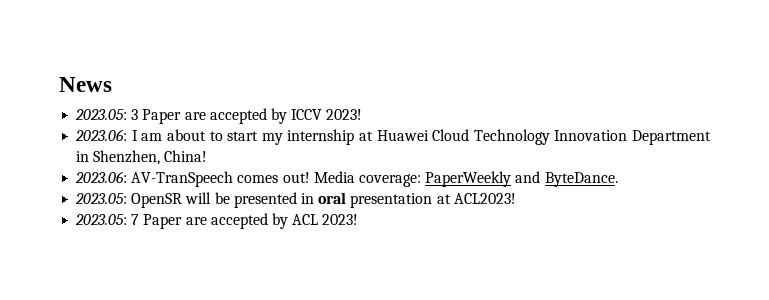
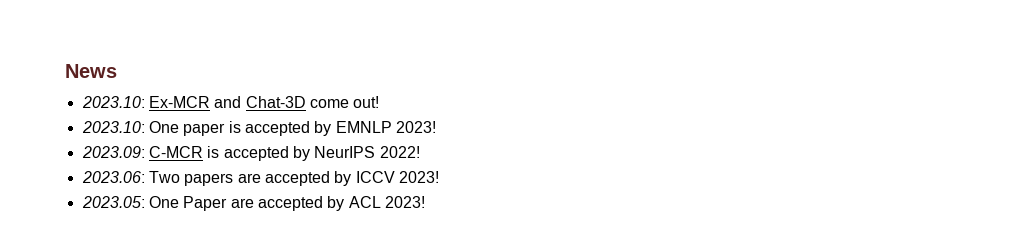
[75,109,182,124] 2023.05: 3 Paper -> [81,96,380,108] [81,121,436,136] [81,146,420,161] [81,171,234,186] 2023.10: Ex-MCR and Chat-3D come out! // 2023.10: One paper is accepted by EMNLP 2023! // 2023.09: C-MCR is accepted by NeurIPS 2022! // 2023.06: Two papers
[75,129,712,145] [76,150,208,165] [75,171,618,187] [75,192,516,208] [75,214,140,225] 2023.06: I am about to start my internship at Huawei Cloud Technology Innovation Department in Shenzhen, China! // 2023.06: AV-TranSpeech comes out! Media coverage: PaperWeekly and ByteDance. // 2023.05: OpenSR will be presented in oral presentation at ACL2023! // 2023.05: 7 -> [81,196,179,208] 2023.05: One

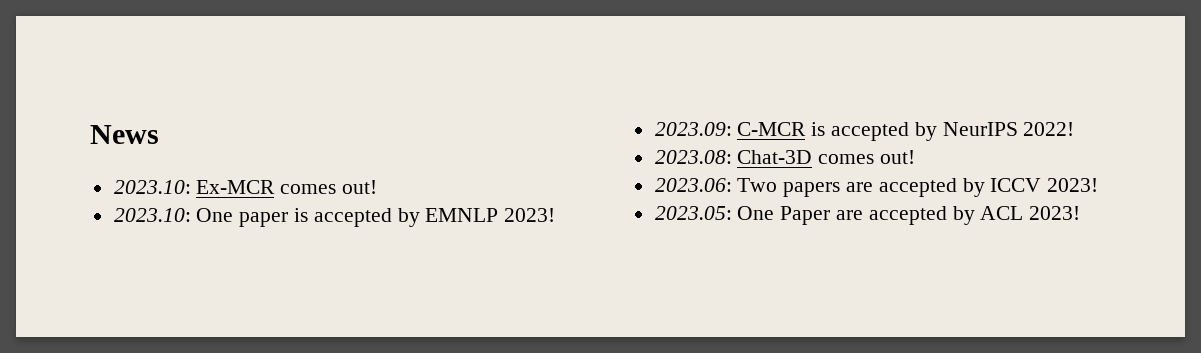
[214,96,349,108] and Chat-3D come -> [280,184,337,194] comes
(420, 152) none -> [654,150,916,164] // 2023.08: Chat-3D comes out!

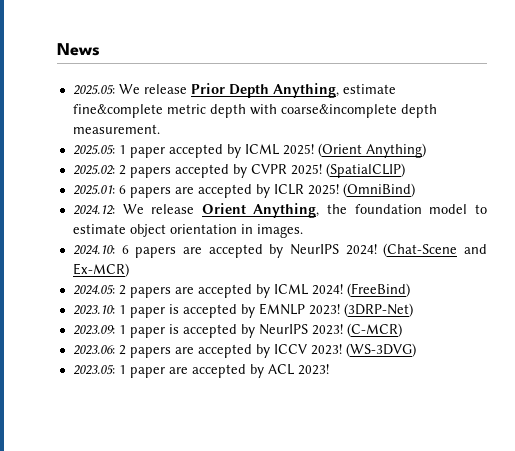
[113,180,378,194] [113,208,234,222] 2023.10: Ex-MCR comes out! // 2023.10: One -> [72,83,396,98] [72,104,437,118] [72,124,160,134] [72,143,426,158] [72,163,405,178] [72,183,415,198] [72,203,488,218] [72,224,303,238] [72,243,487,258] [72,263,129,277] [72,283,410,298] [72,305,126,315] 2025.05: We release Prior Depth Anything, estimate fine&complete metric depth with coarse&incomplete depth measurement. // 2025.05: 1 paper accepted by ICML 2025! (Orient Anything) // 2025.02: 2 papers accepted by CVPR 2025! (SpatialCLIP) // 2025.01: 6 papers are accepted by ICLR 2025! (OmniBind) // 2024.12: We release Orient Anything, the foundation model to estimate object orientation in images. // 2024.10: 6 papers are accepted by NeurIPS 2024! (Chat-Scene and Ex-MCR) // 2024.05: 2 papers are accepted by ICML 2024! (FreeBind) // 2023.10: 1
(556, 215) none -> [343,303,413,317] (3DRP-Net)
[737,122,807,136] C-MCR -> [118,325,165,338] 1 paper
[1023,122,1075,136] [654,150,916,164] 2022! // 2023.08: Chat-3D comes out! -> [311,323,402,337] 2023! (C-MCR)
[737,178,778,192] Two -> [118,345,126,355] 2
(1099, 185) none -> [345,343,416,357] (WS-3DVG)
[737,206,831,225] One Paper -> [118,365,165,378] 1 paper

